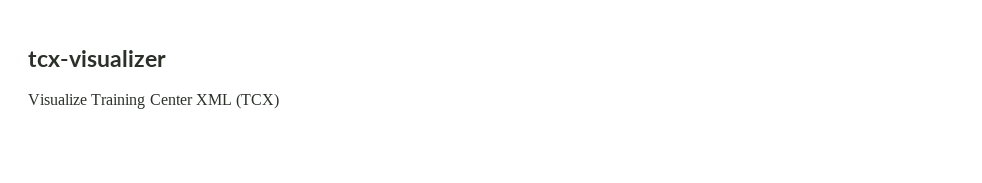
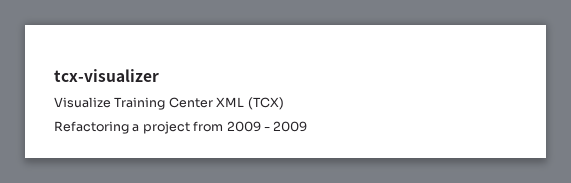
(280, 101) none -> [54,121,308,134] // Refactoring a project from 2009 - 2009

